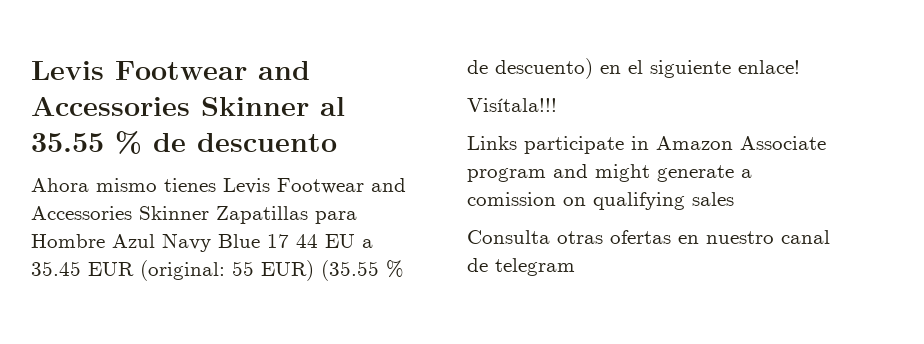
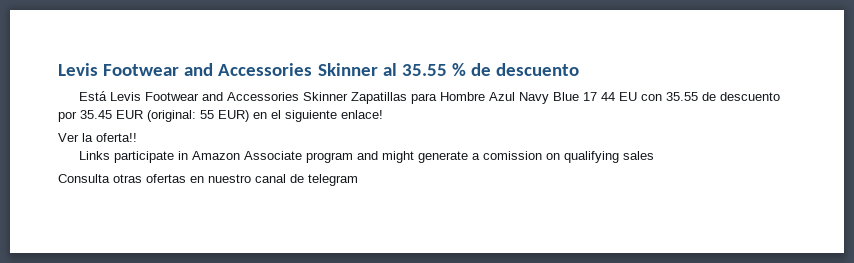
[31,178,216,192] Ahora mismo tienes -> [78,91,107,101] Está
[362,239,373,248] a -> [640,92,780,101] [58,111,77,122] con 35.55 de descuento por
[321,260,404,281] [467,58,593,79] (35.55 % de descuento) -> (249, 116) none
[467,98,557,112] Visítala!!! -> [58,133,137,142] Ver la oferta!!

